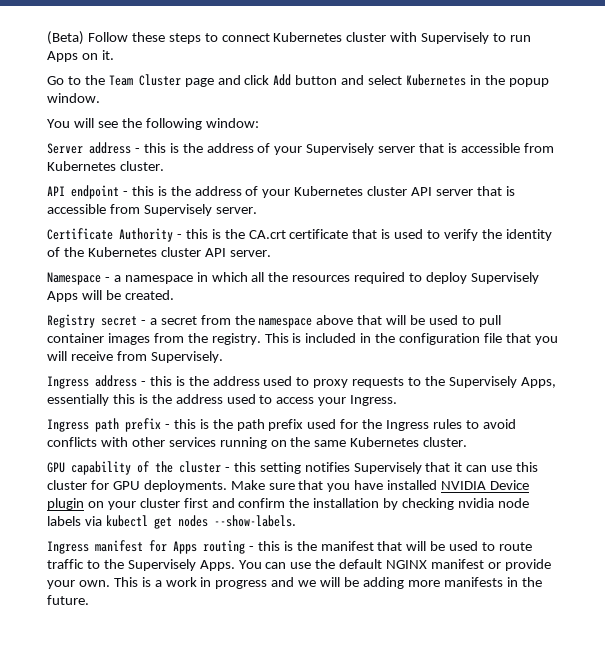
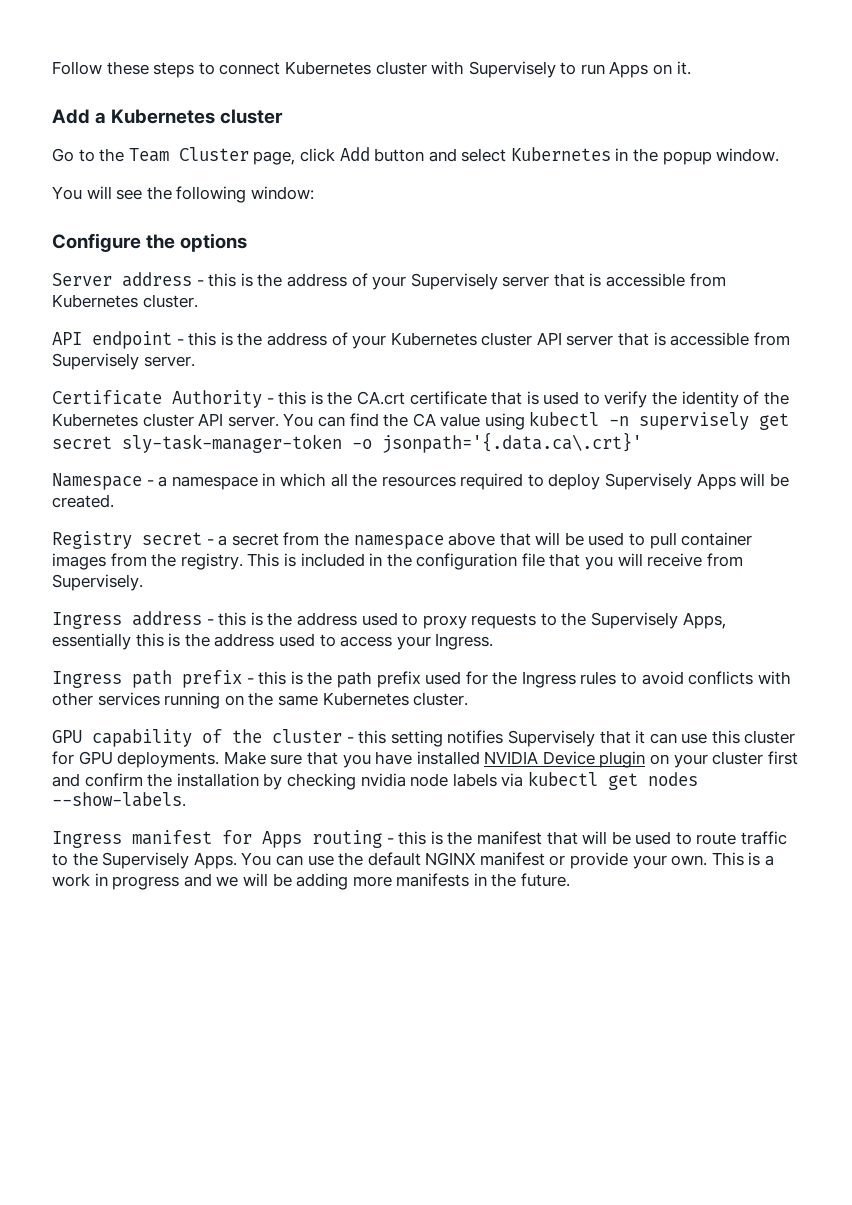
[47,31,84,45] (Beta) -> (52, 68) none
(114, 55) none -> [52,109,284,124] // Add a Kubernetes cluster
[184,75,241,87] page and -> [253,151,296,165] page,
(259, 123) none -> [52,233,248,252] // Configure the options
(271, 253) none -> [283,411,790,430] [52,432,642,453] You can find the CA value using kubectl -n supervisely get secret sly-task-manager-token -o jsonpath='{.data.ca\.crt}'

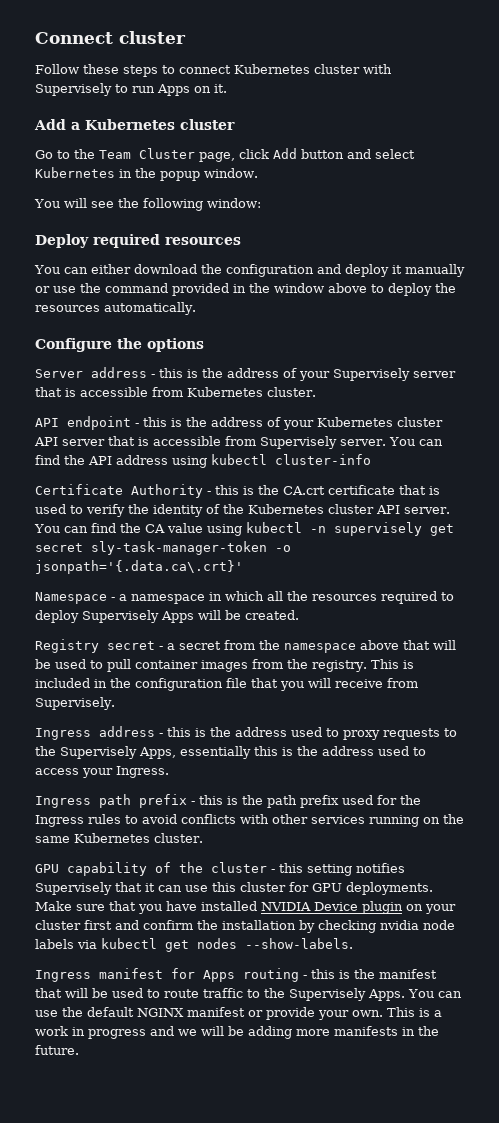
(52, 68) none -> [35,31,186,44] Connect cluster //
(314, 193) none -> [35,234,241,248] [34,264,465,277] [35,283,456,296] [35,302,196,315] // Deploy required resources // You can either download the configuration and deploy it manually or use the command provided in the window above to deploy the resources automatically.
(195, 361) none -> [388,437,443,446] [35,454,371,468] You can find the API address using kubectl cluster-info

